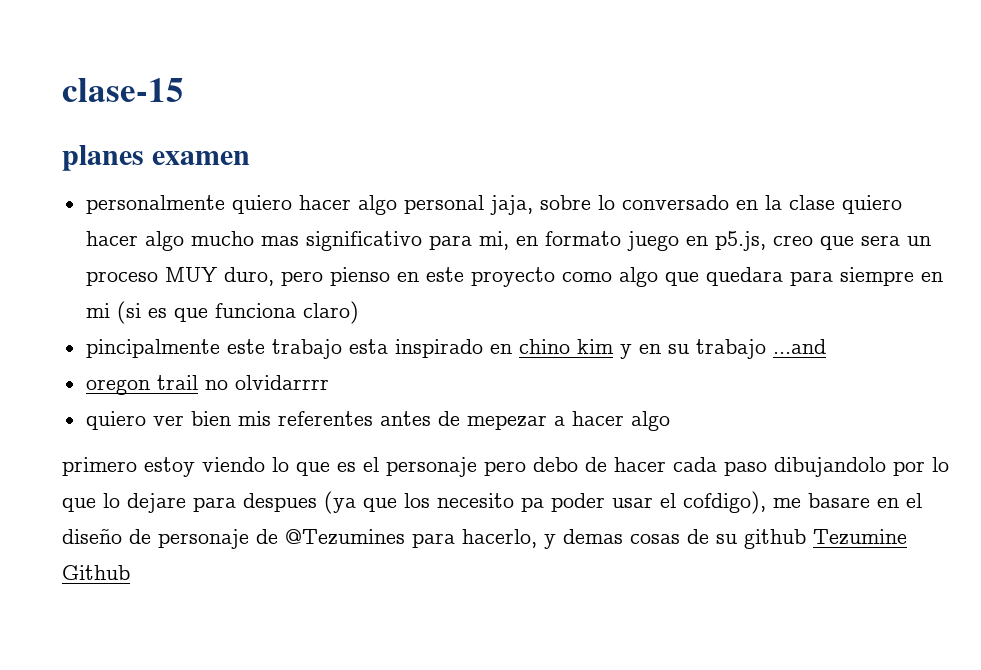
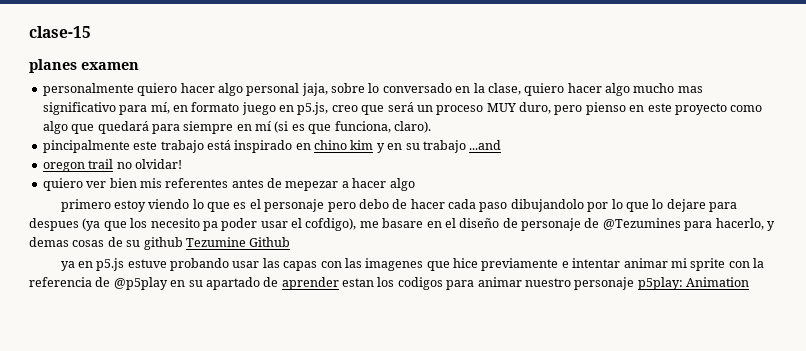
[788,195,835,210] clase -> [487,83,521,95] clase,
[478,231,509,250] mi, -> [150,102,170,114] mí,
[860,235,900,246] sera -> [387,102,414,112] será
[705,267,783,286] quedara -> [97,121,149,134] quedará
[85,303,110,318] mi -> [255,121,271,131] mí
[214,301,359,324] funciona claro) -> [334,121,431,133] funciona, claro).
[348,339,388,354] esta -> [206,140,231,150] está
[234,375,329,390] olvidarrrr -> [134,159,182,169] olvidar!
(130, 572) none -> [60,258,765,271] [29,277,749,290] // ya en p5.js estuve probando usar las capas con las imagenes que hice previamente e intentar animar mi sprite con la referencia de @p5play en su apartado de aprender estan los codigos para animar nuestro personaje p5play: Animation

